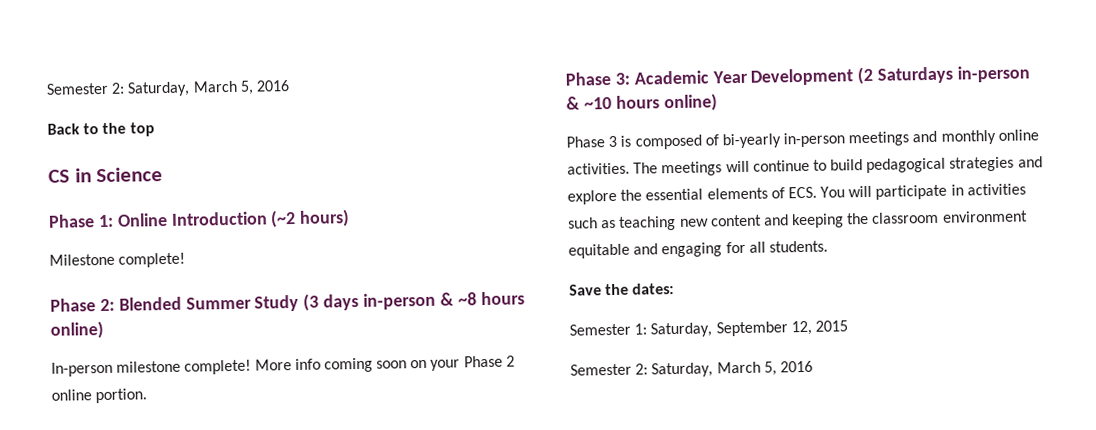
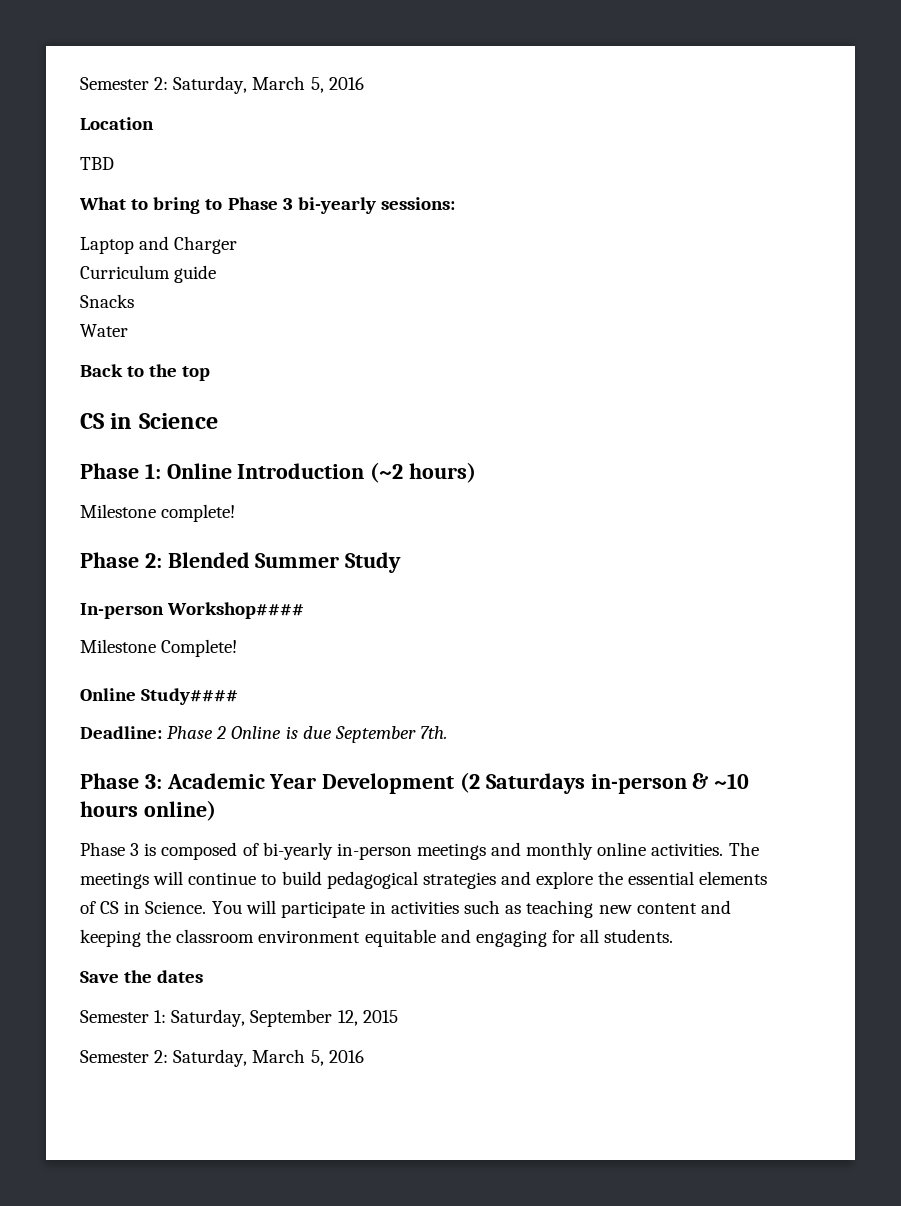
[46,80,290,97] Semester 2: Saturday, March 5, 2016 -> [80,76,364,94] [80,117,154,130] [80,157,114,170] [79,197,455,214] [80,236,238,254] [80,265,217,283] [80,294,134,308] [80,324,128,337] Semester 2: Saturday, March 5, 2016 // Location // TBD // What to bring to Phase 3 bi-yearly sessions: // Laptop and Charger // Curriculum guide // Snacks // Water
[303,291,525,311] [50,320,104,339] [51,355,515,377] [51,388,148,404] (3 days in-person & ~8 hours online) // In-person milestone complete! More info coming soon on your Phase 2 online portion. -> [80,602,305,619] [80,639,238,657] [80,688,239,705] [80,726,447,743] // In-person Workshop#### // Milestone Complete! // Online Study#### // Deadline: Phase 2 Online is due September 7th.
[787,186,817,199] ECS. -> [100,901,207,914] CS in Science.
[632,283,675,295] dates: -> [157,970,204,983] dates

